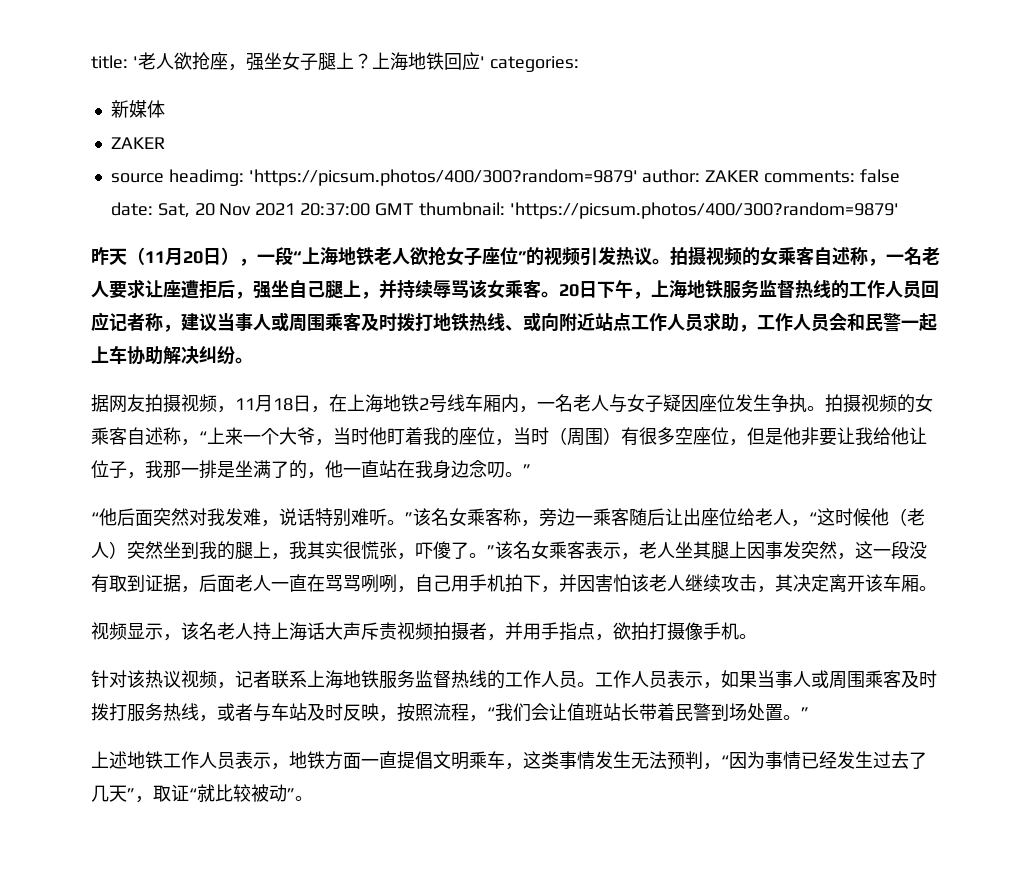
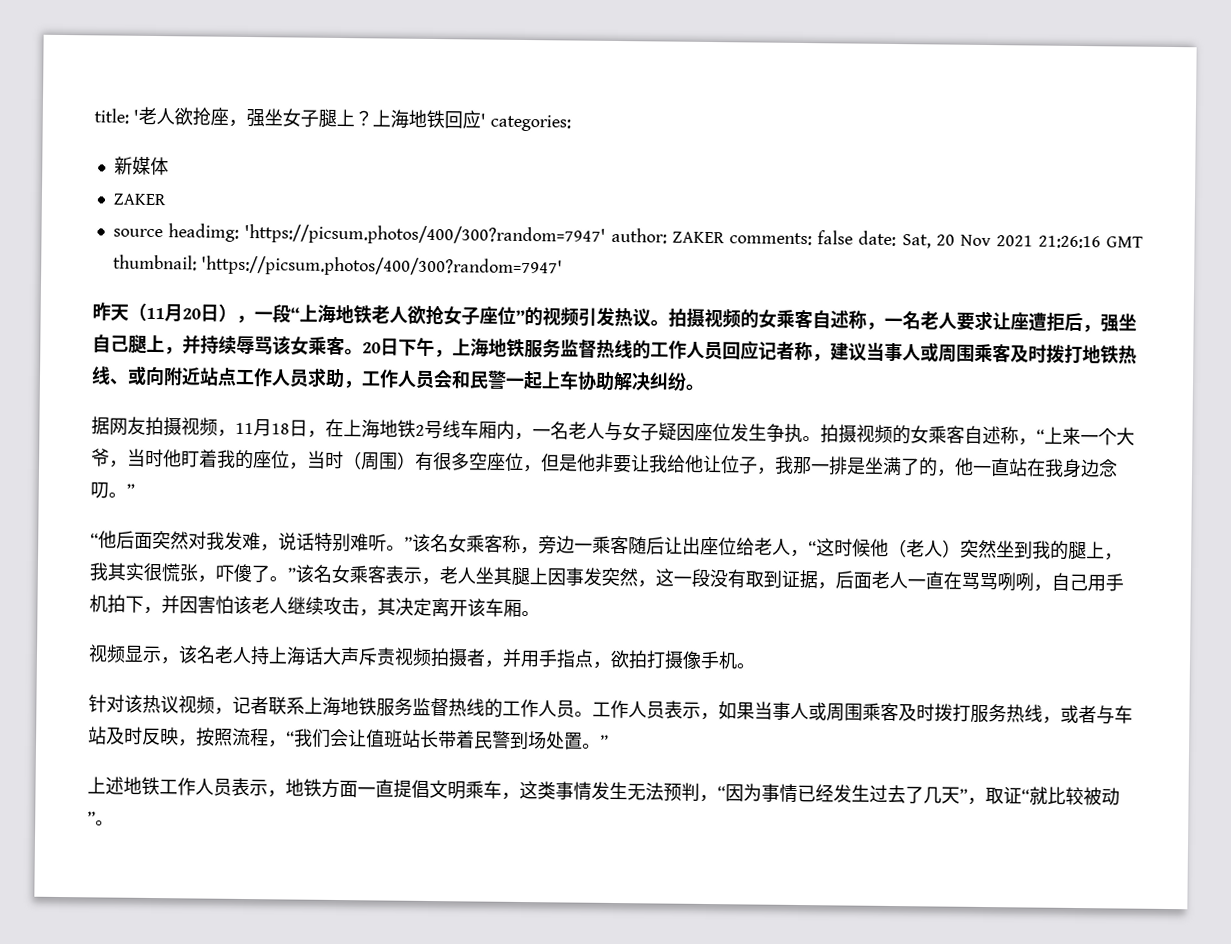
[248,169,638,186] 'https://picsum.photos/400/300?random=9879' -> [243,223,606,246] 'https://picsum.photos/400/300?random=7947'
[300,203,371,216] 20:37:00 -> [1037,235,1101,249] 21:26:16
[509,202,899,219] 'https://picsum.photos/400/300?random=9879' -> [200,255,563,278] 'https://picsum.photos/400/300?random=7947'

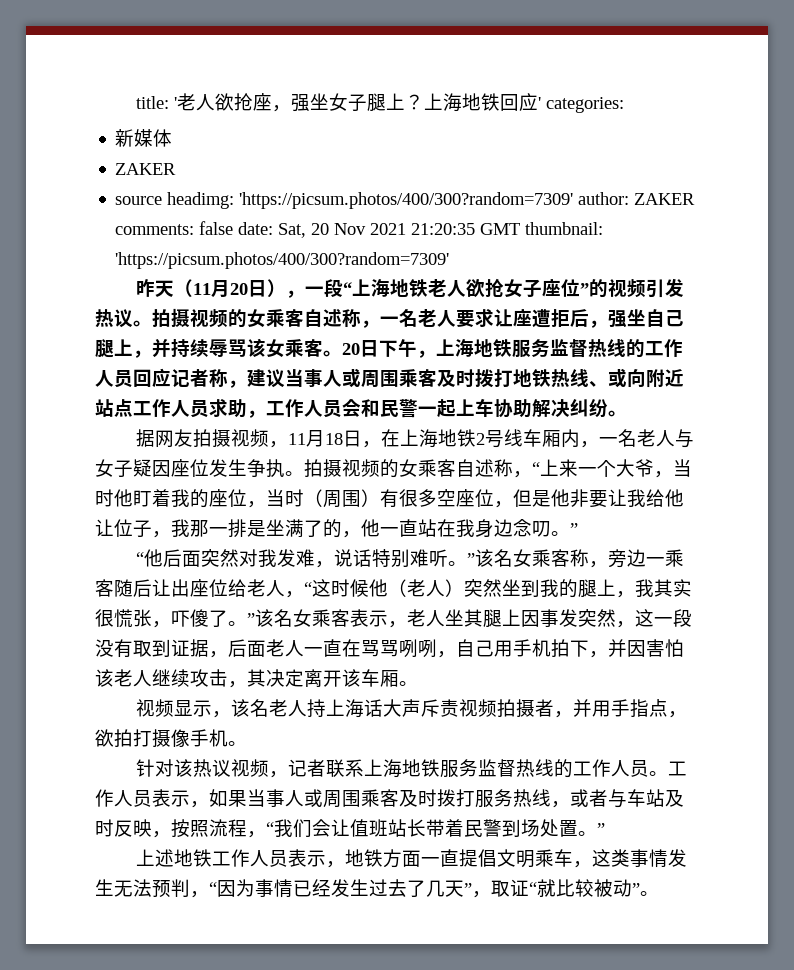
[243,223,606,246] 'https://picsum.photos/400/300?random=7947' -> [239,192,574,209] 'https://picsum.photos/400/300?random=7309'
[1037,235,1101,249] 21:26:16 -> [411,223,476,235] 21:20:35
[200,255,563,278] 'https://picsum.photos/400/300?random=7947' -> [115,252,450,269] 'https://picsum.photos/400/300?random=7309'

